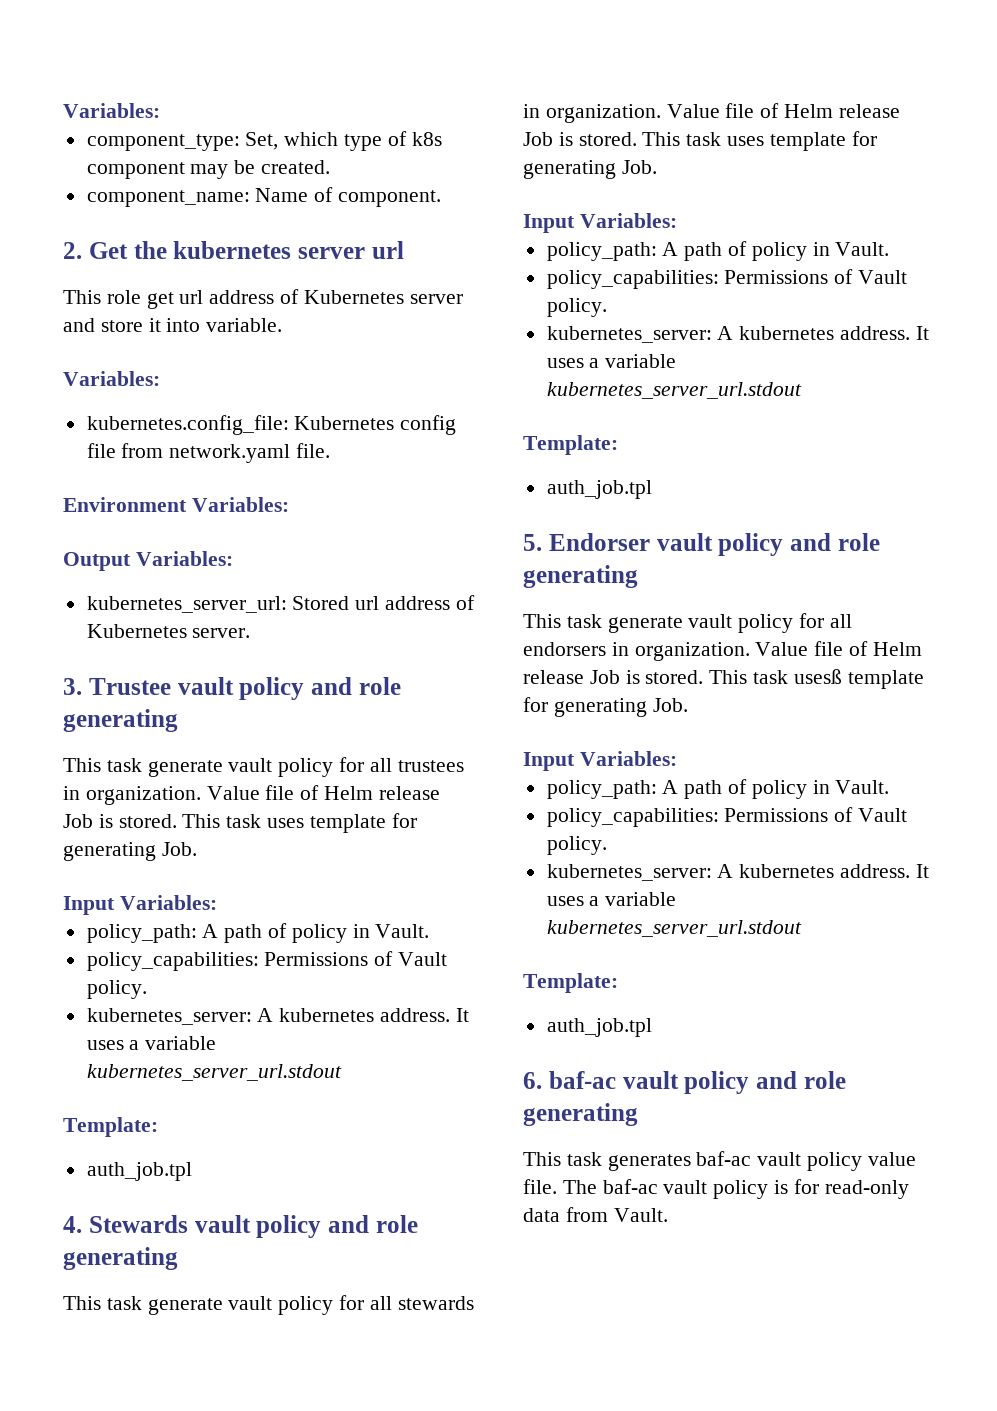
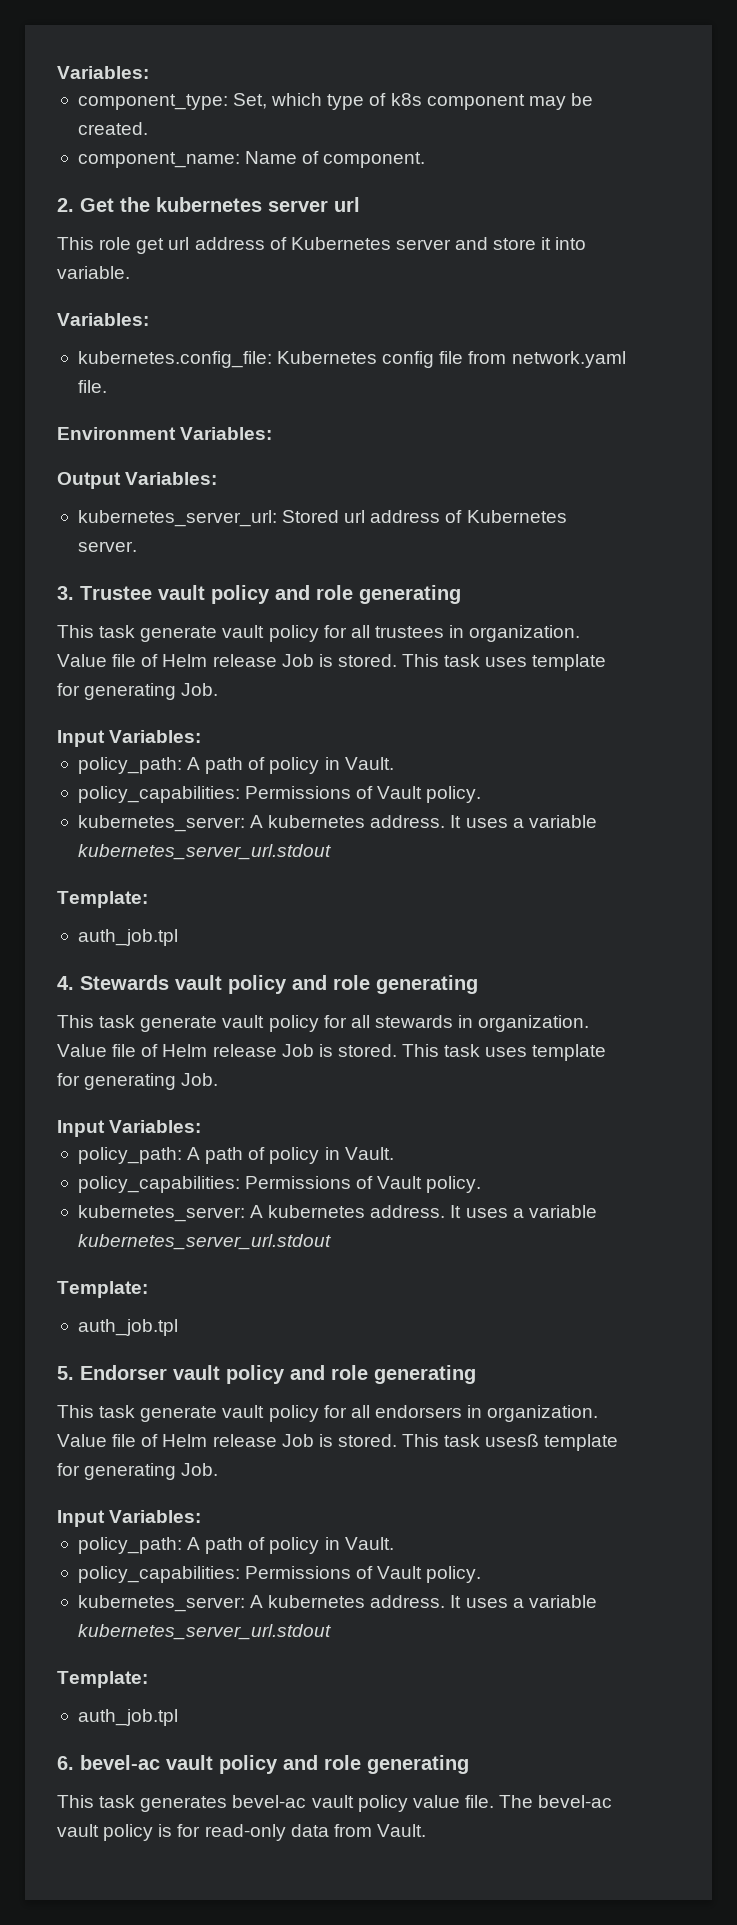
[548,1071,616,1089] baf-ac -> [80,1755,160,1770] bevel-ac
[696,1151,752,1166] baf-ac -> [232,1795,307,1808] bevel-ac
[602,1179,658,1194] baf-ac -> [538,1795,613,1808] bevel-ac

